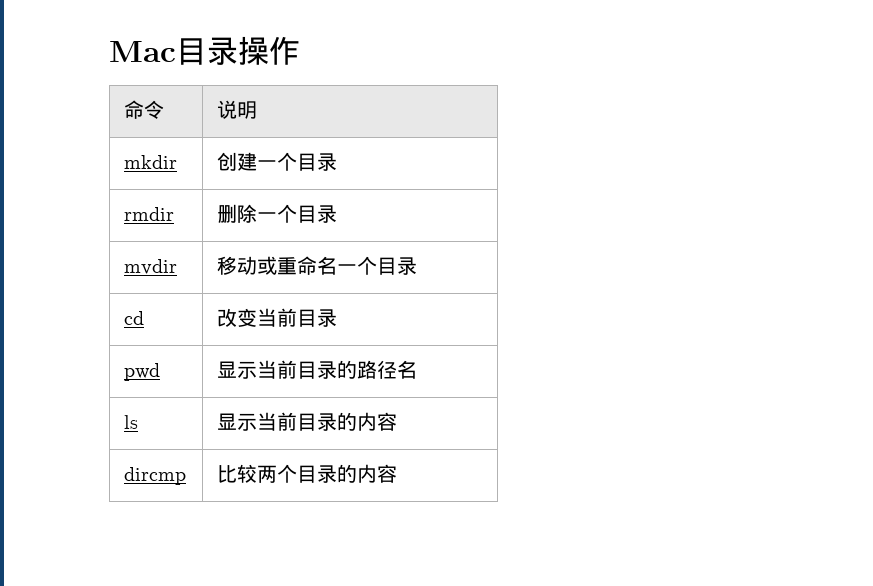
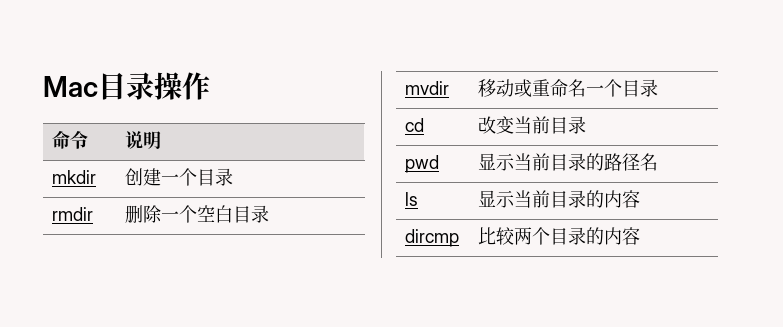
(298, 213) none -> [197,205,234,223] 空白

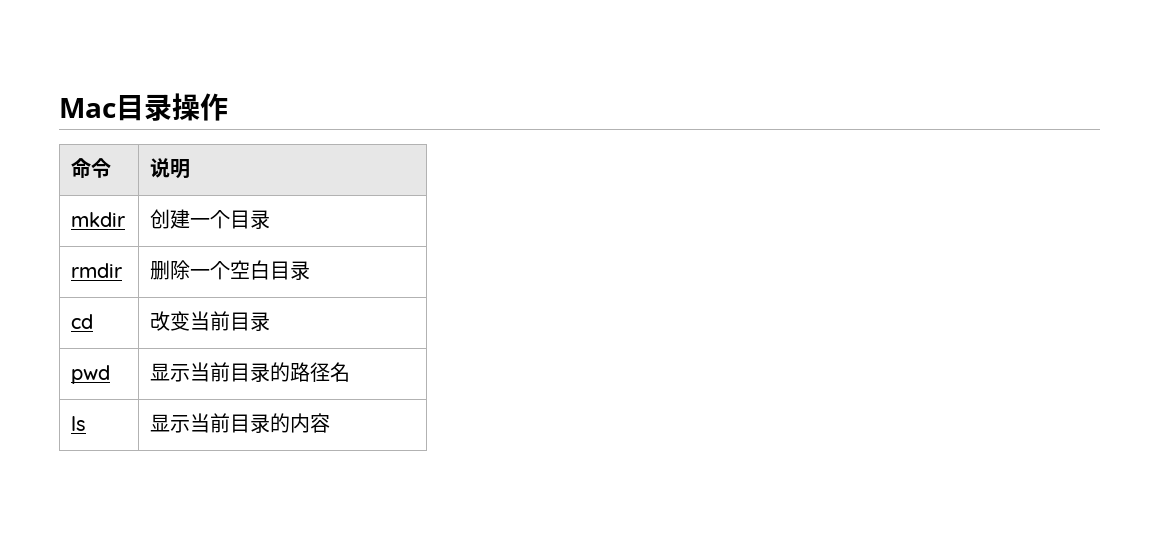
[405,81,450,95] [478,79,659,97] // mvdir | 移动或重命名一个目录 -> (311, 270) none
[405,229,460,247] [478,227,641,245] // dircmp | 比较两个目录的内容 -> (331, 423) none

